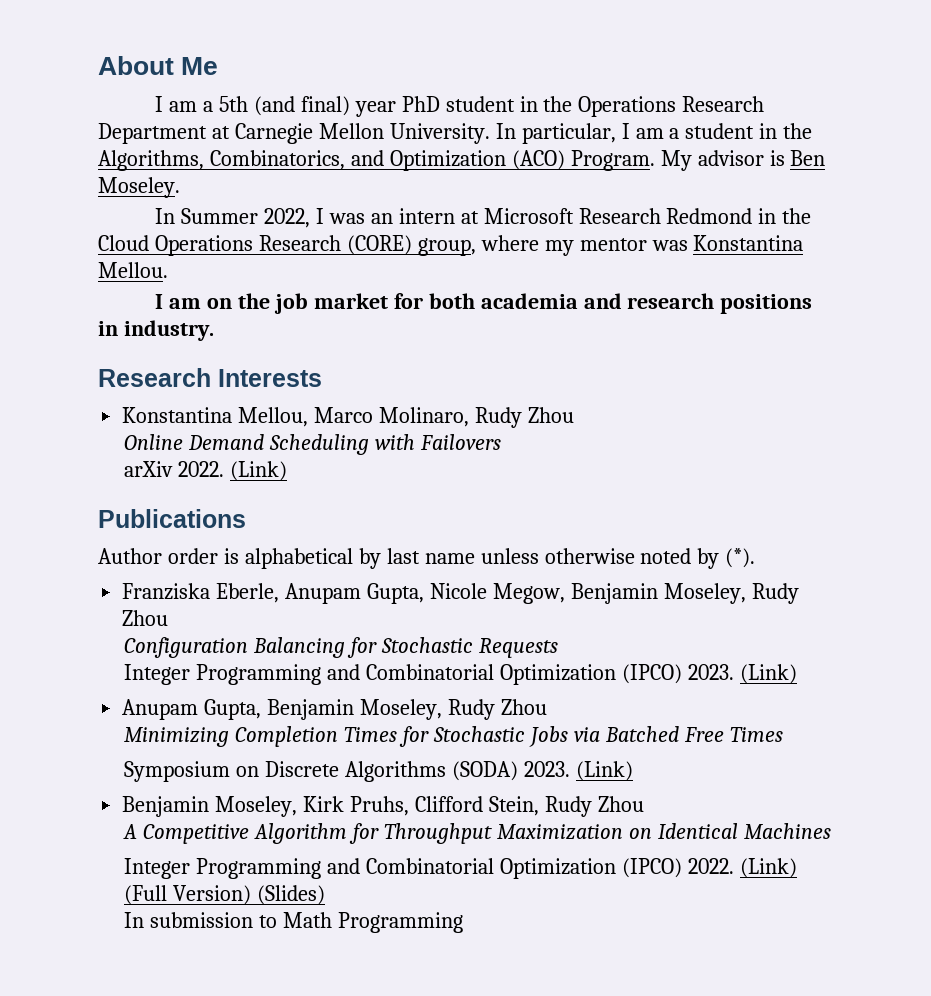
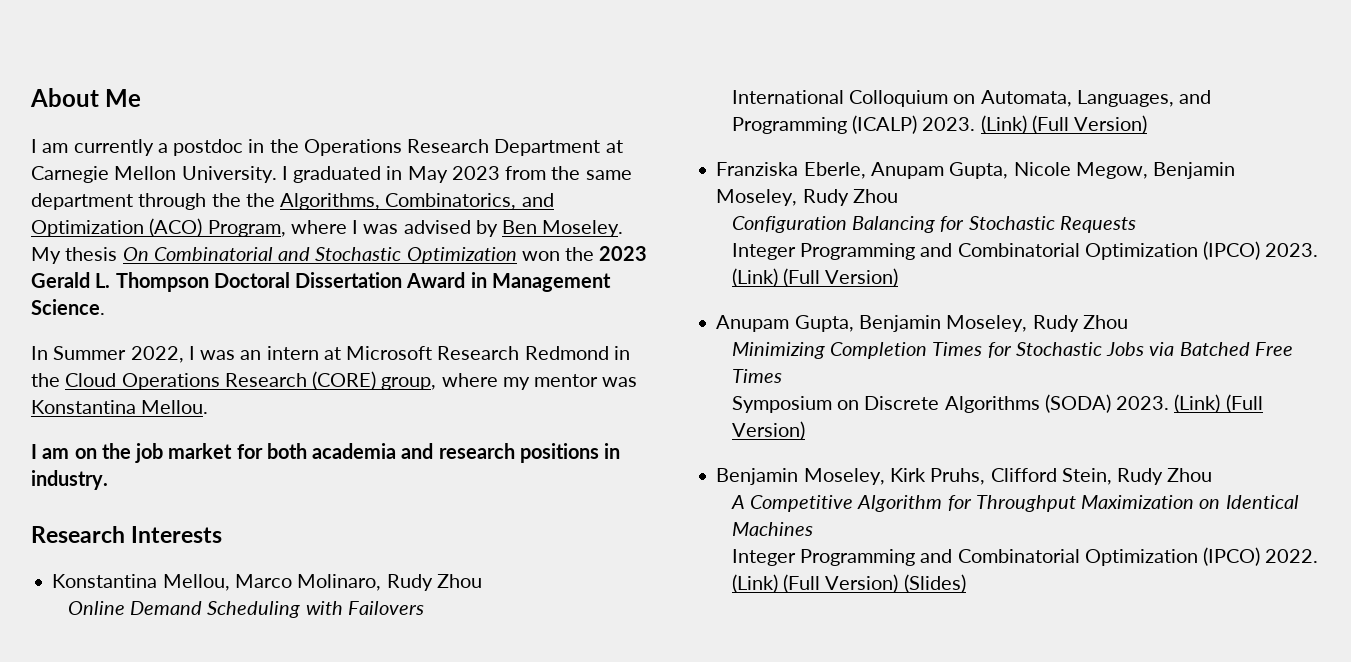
[202,96,515,117] a 5th (and final) year PhD student -> [73,139,244,156] currently a postdoc
[495,123,778,144] In particular, I am a student in -> [281,166,632,183] [31,193,241,210] I graduated in May 2023 from the same department through the
[570,150,826,171] [98,177,180,198] Program. My advisor is Ben Moseley. -> [207,220,624,237] [31,246,648,264] [31,272,611,292] [31,299,105,315] Program, where I was advised by Ben Moseley. My thesis On Combinatorial and Stochastic Optimization won the 2023 Gerald L. Thompson Doctoral Dissertation Award in Management Science.
[124,461,288,481] [98,509,246,528] [98,548,756,569] arXiv 2022. (Link) // Publications // Author order is alphabetical by last name unless otherwise noted by (*). -> [731,90,1212,107] [731,115,1148,134] International Colloquium on Automata, Languages, and Programming (ICALP) 2023. (Link) (Full Version)
(797, 674) none -> [783,268,899,287] (Full Version)
(633, 771) none -> [1225,394,1263,413] [731,421,805,440] (Full Version)
[124,912,463,933] // In submission to Math Programming -> (966, 583) none

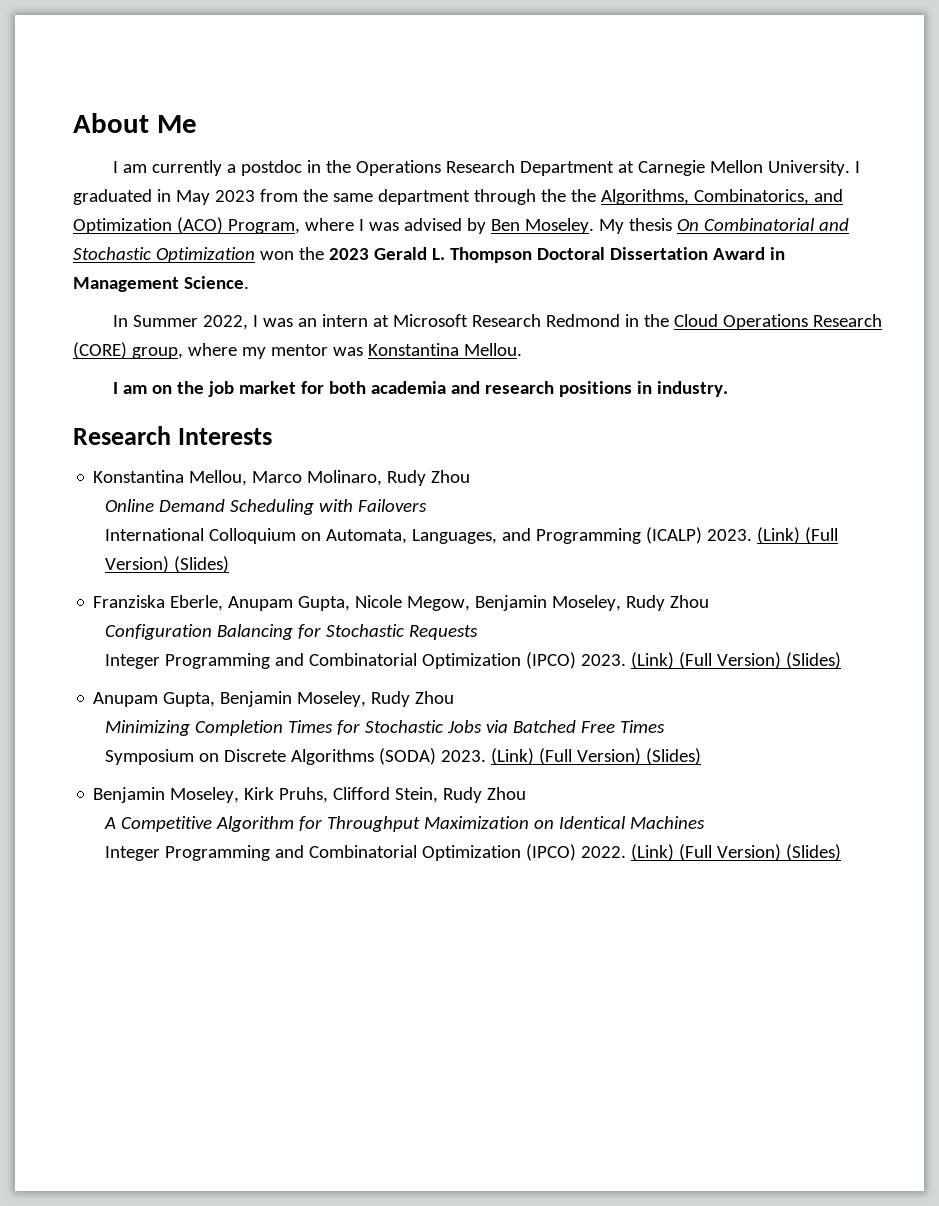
(1148, 124) none -> [174,556,230,573] (Slides)
(899, 277) none -> [786,652,842,669] (Slides)
(805, 430) none -> [646,748,702,765] (Slides)

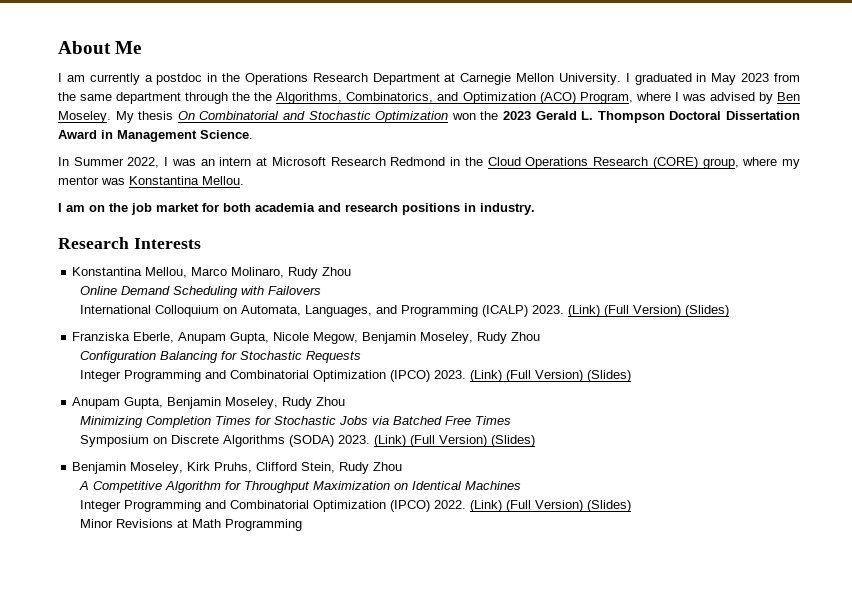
(842, 852) none -> [80,519,303,531] // Minor Revisions at Math Programming

